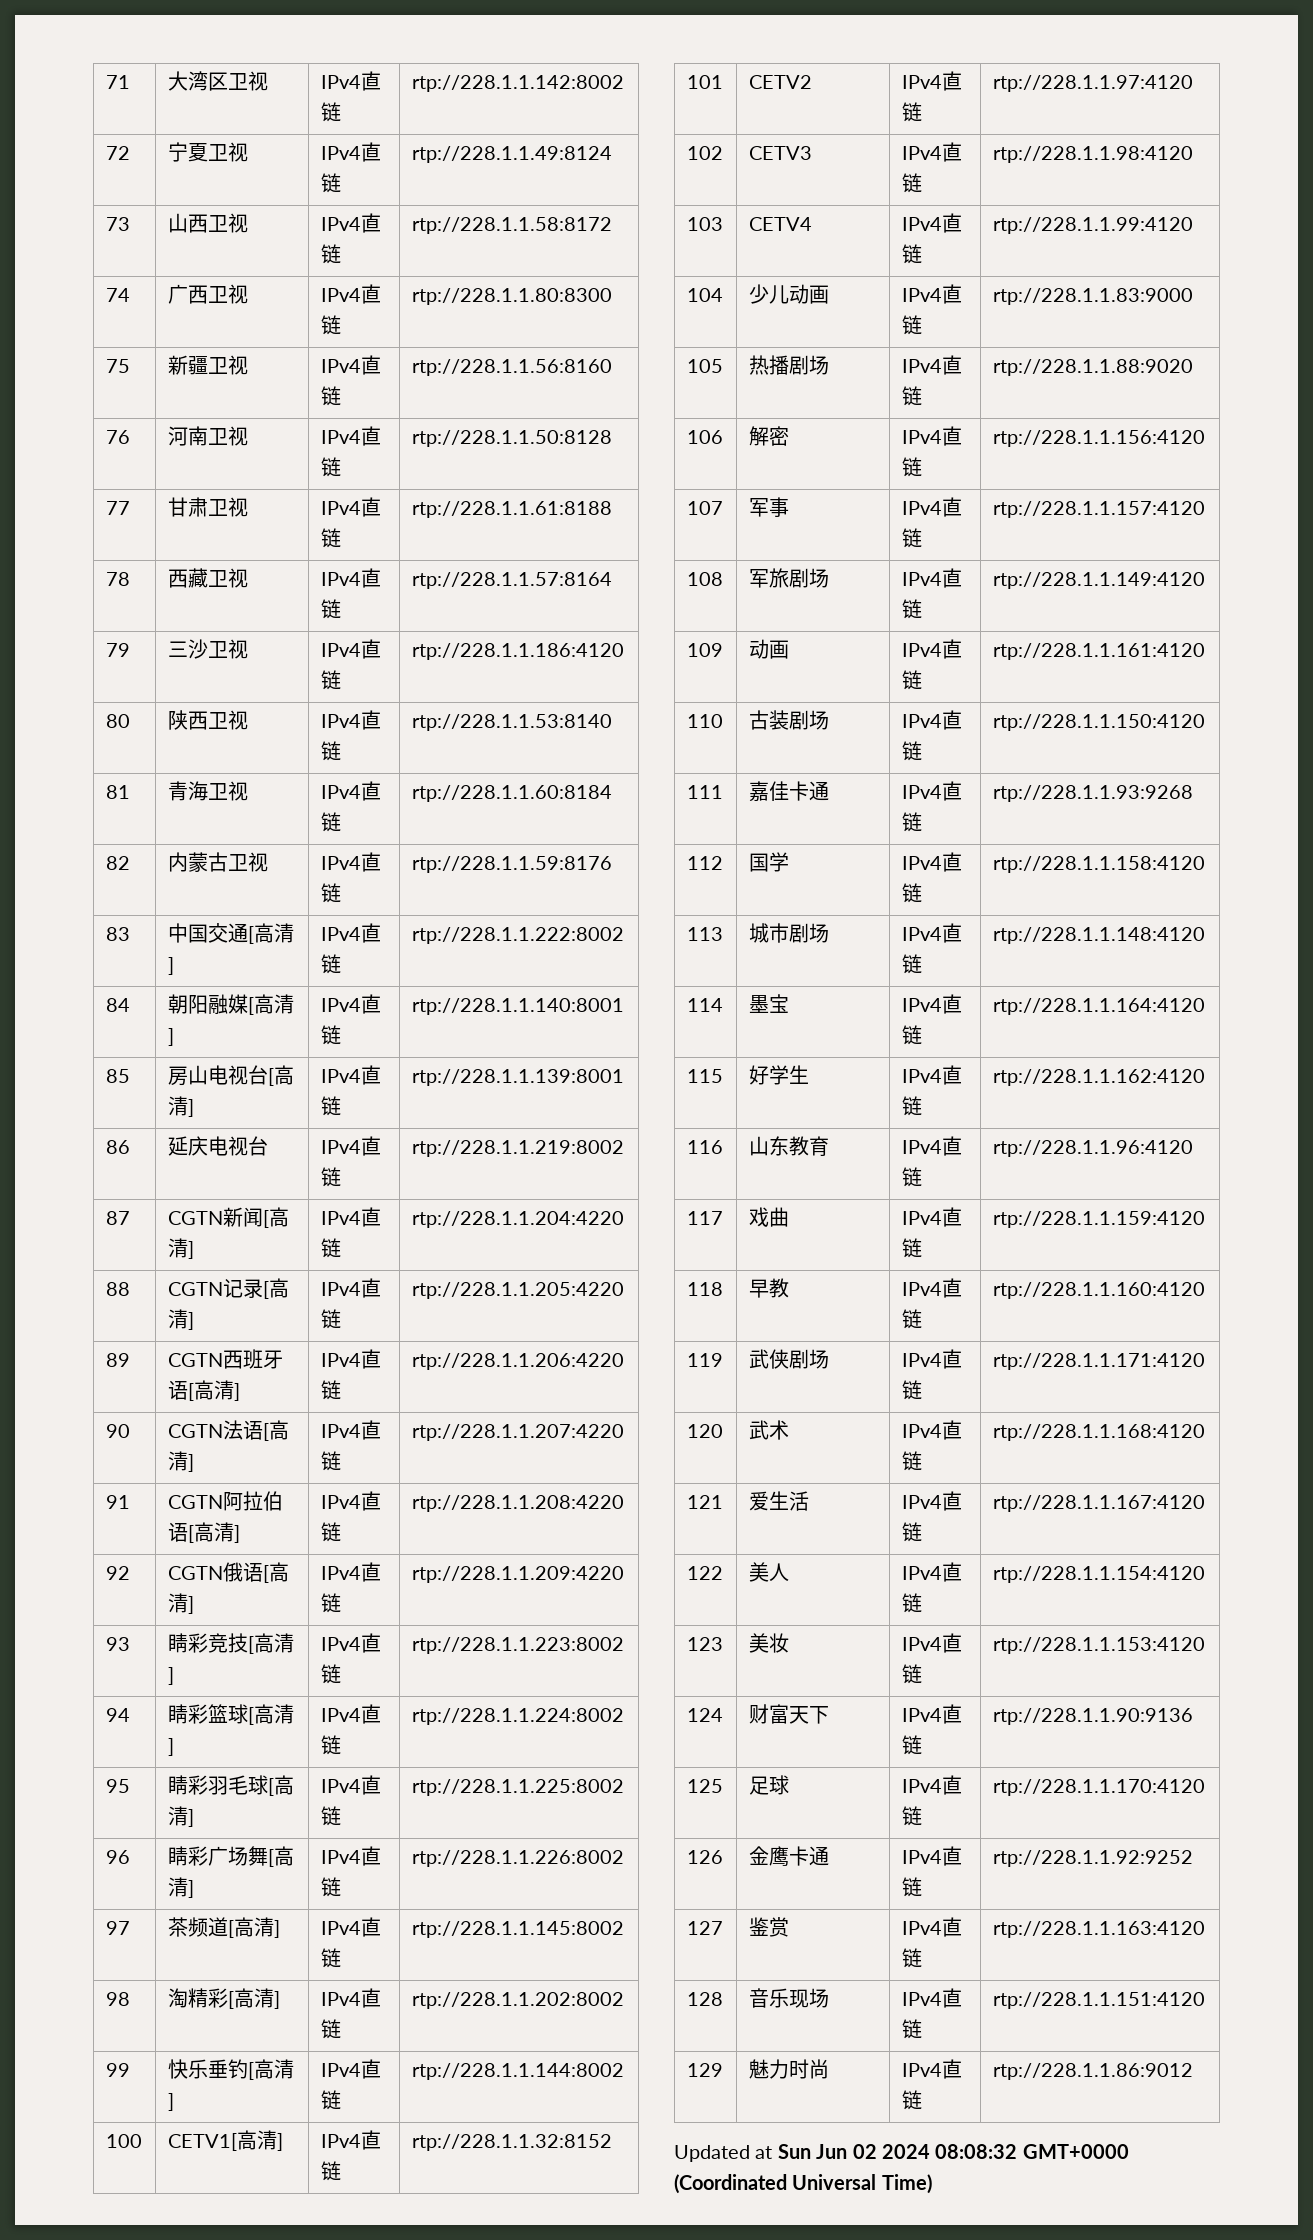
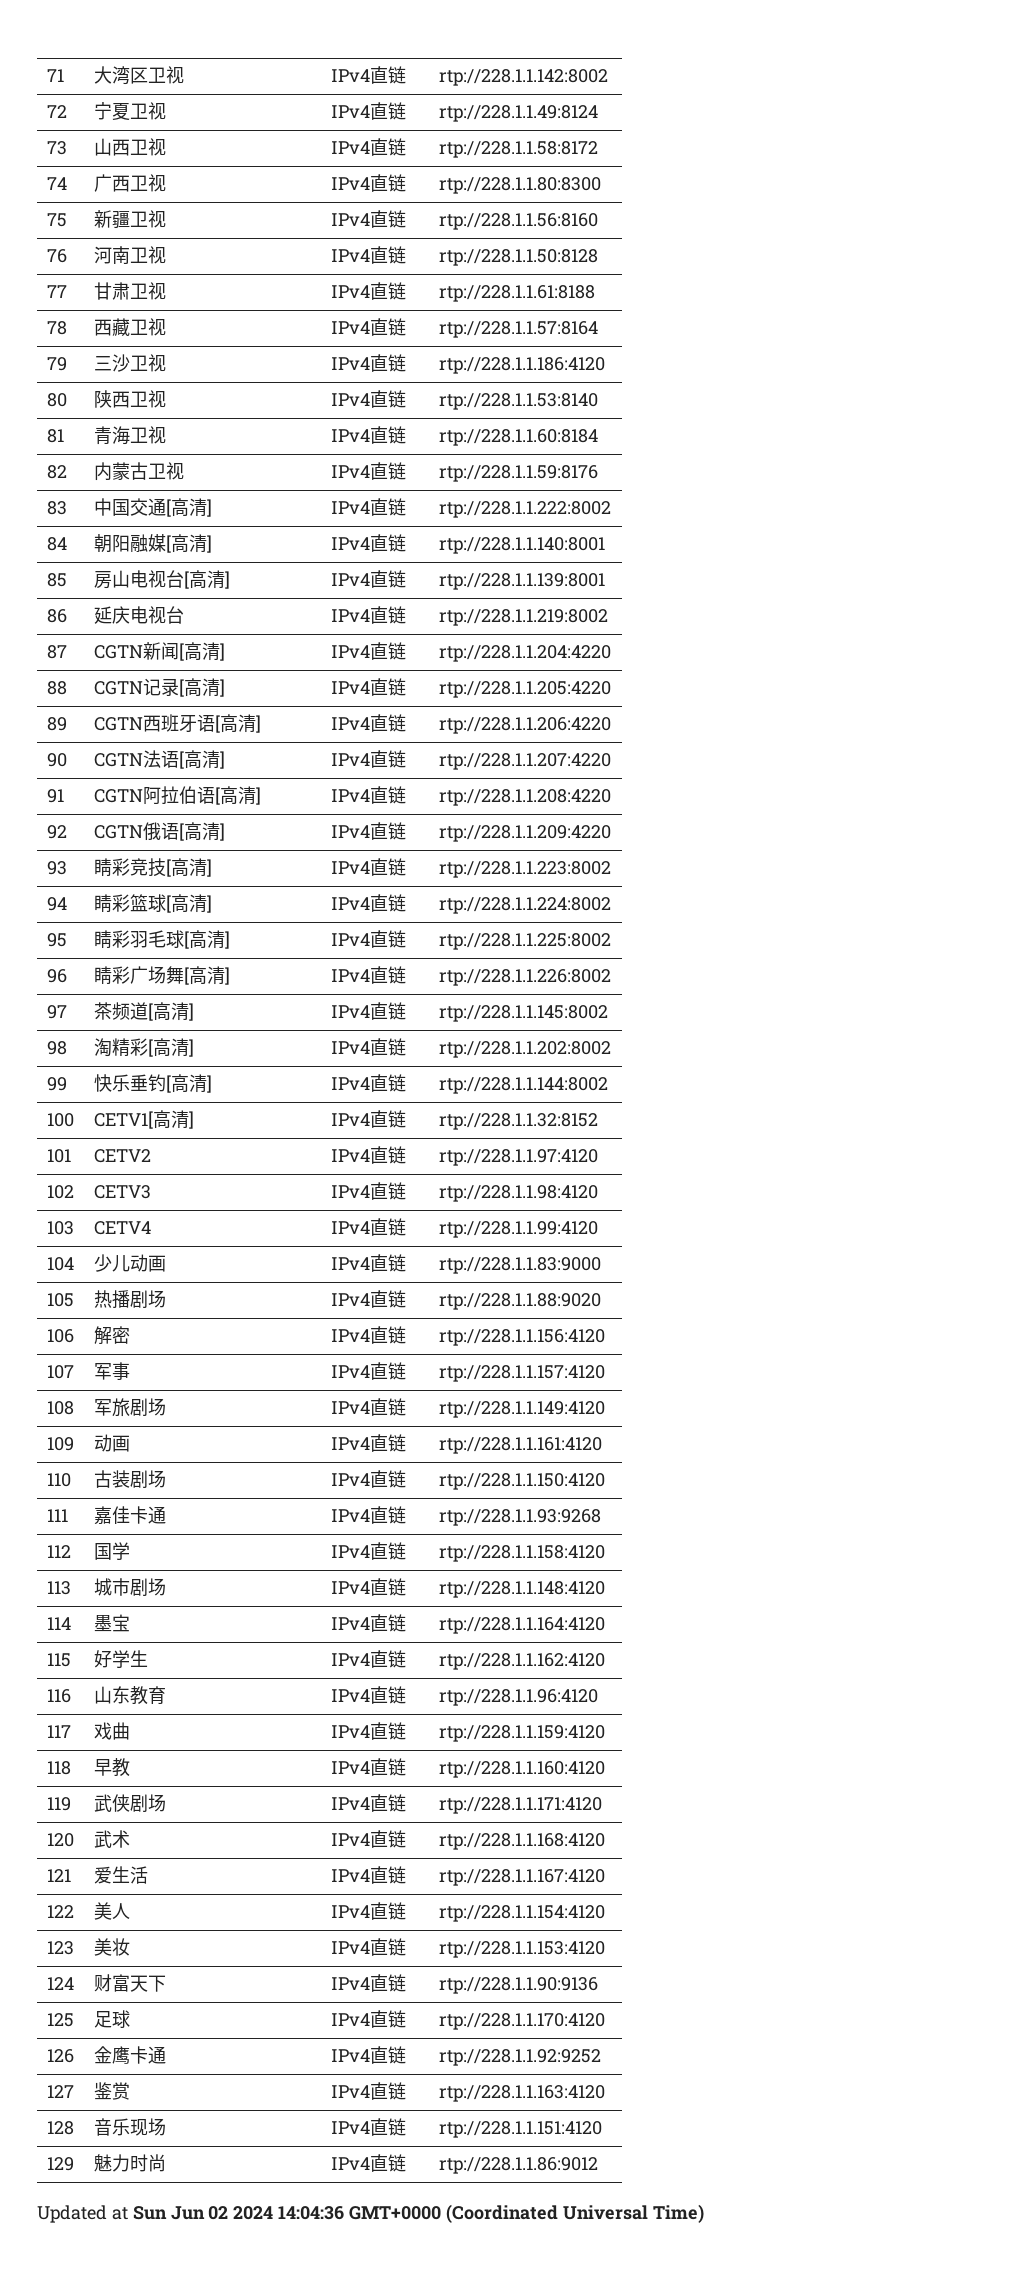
[935,2144,1018,2159] 08:08:32 -> [278,2206,345,2220] 14:04:36

